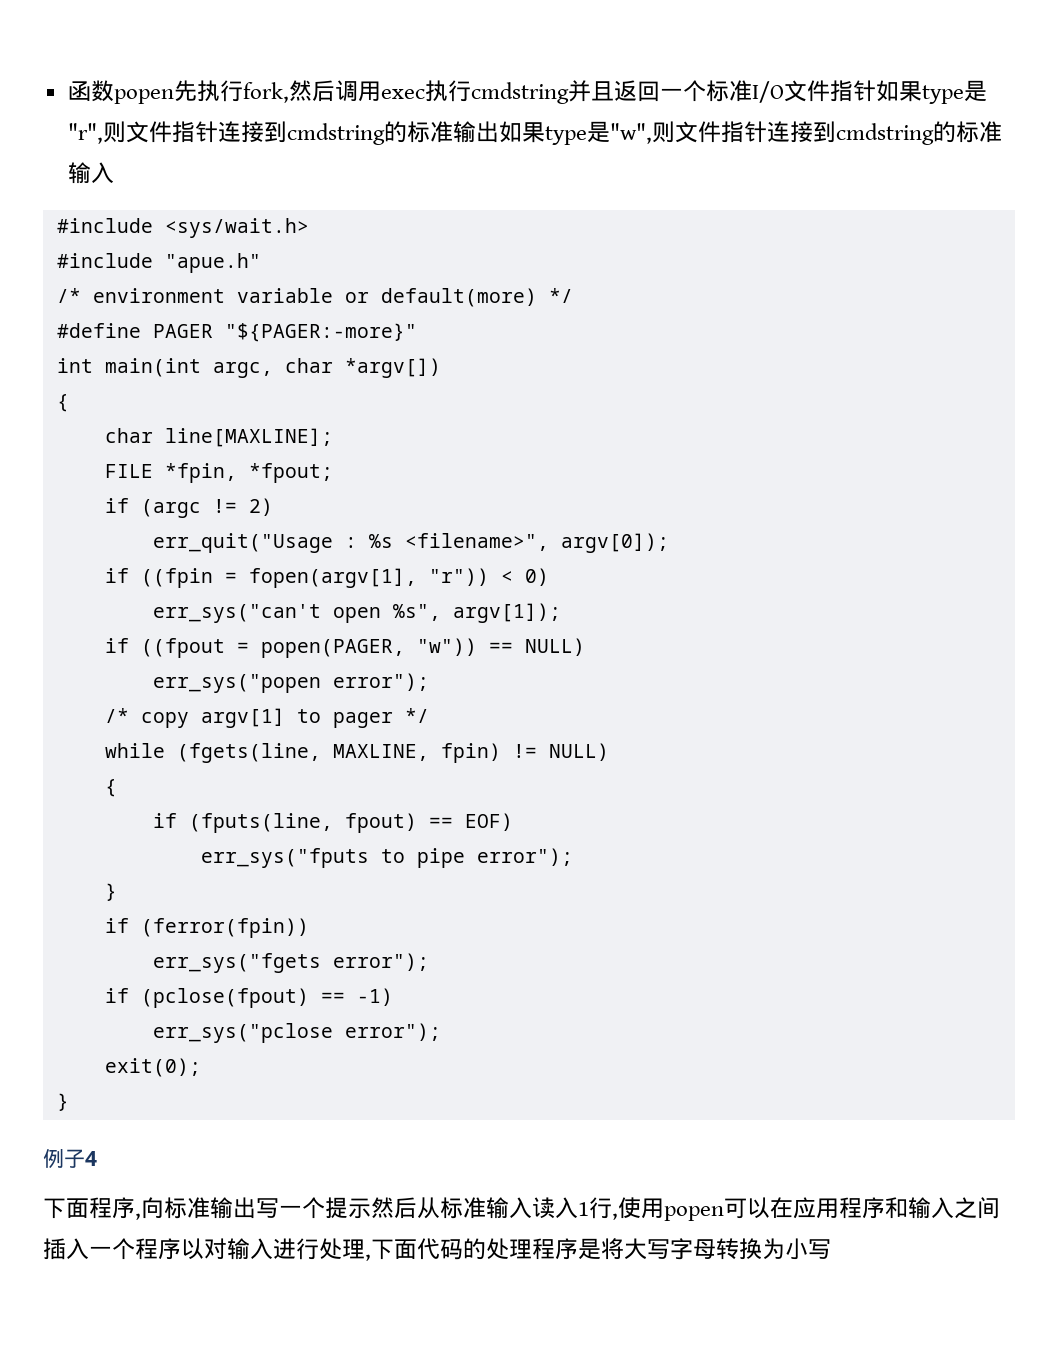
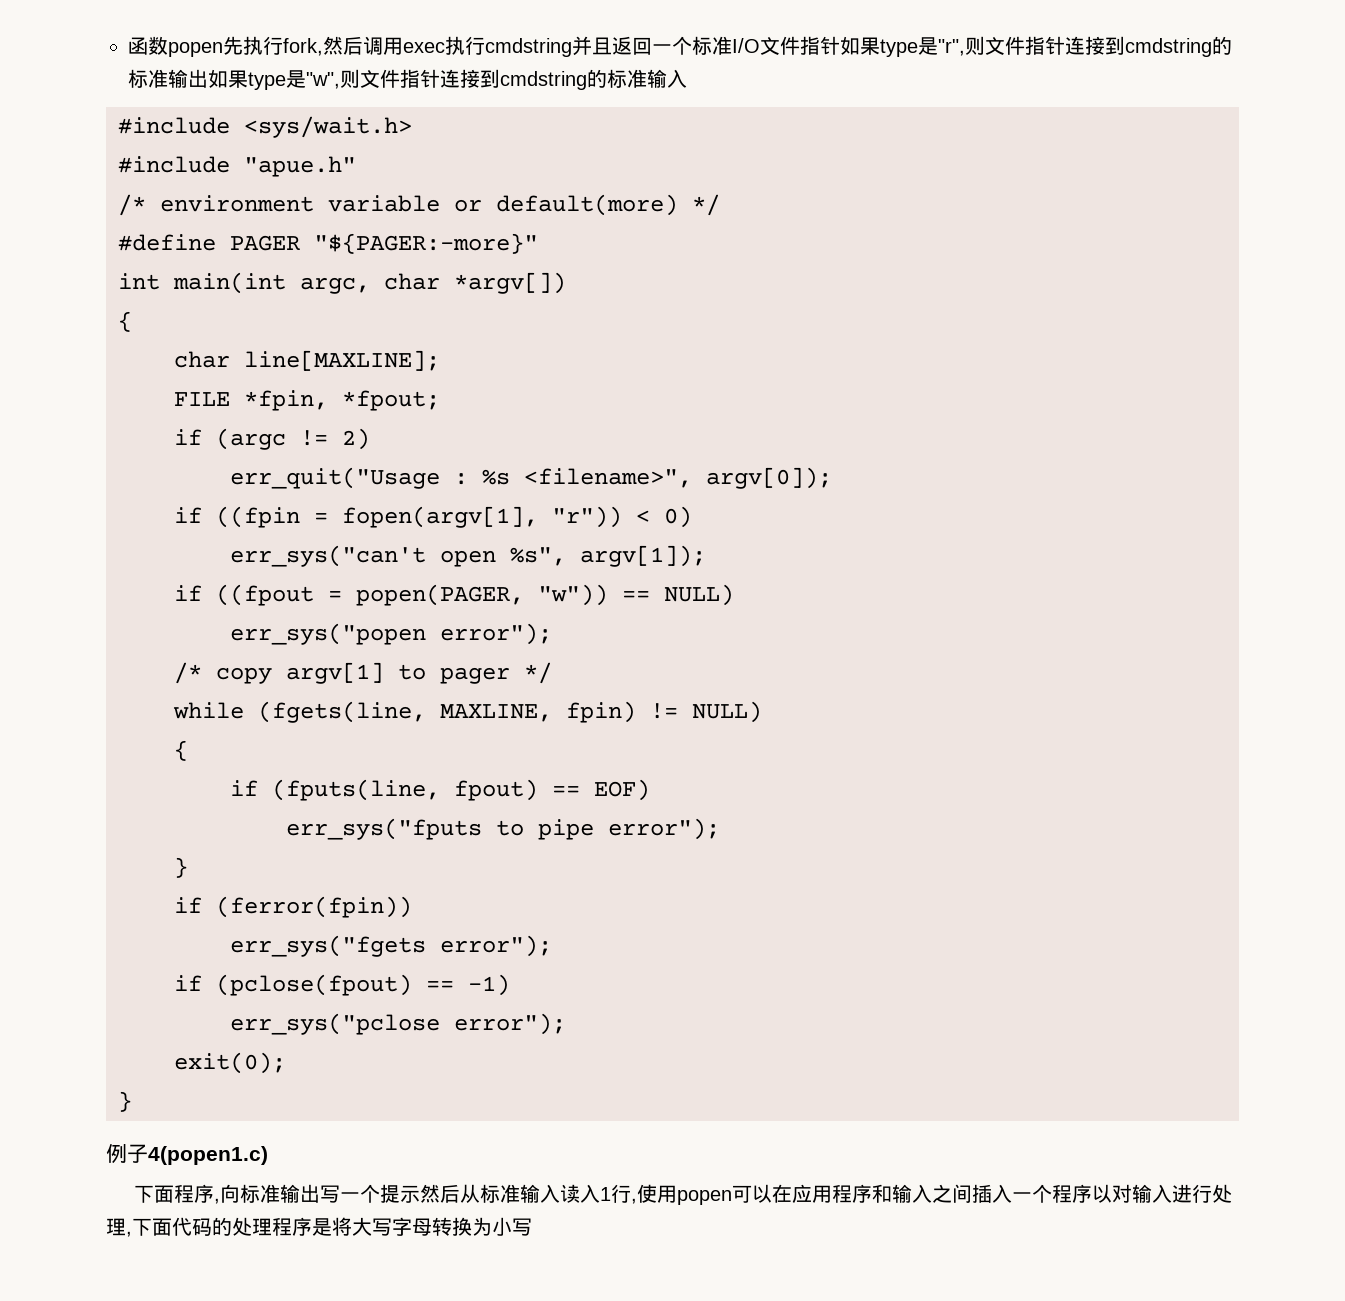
[85,1151,97,1166] 4 -> [148,1146,268,1165] 4(popen1.c)

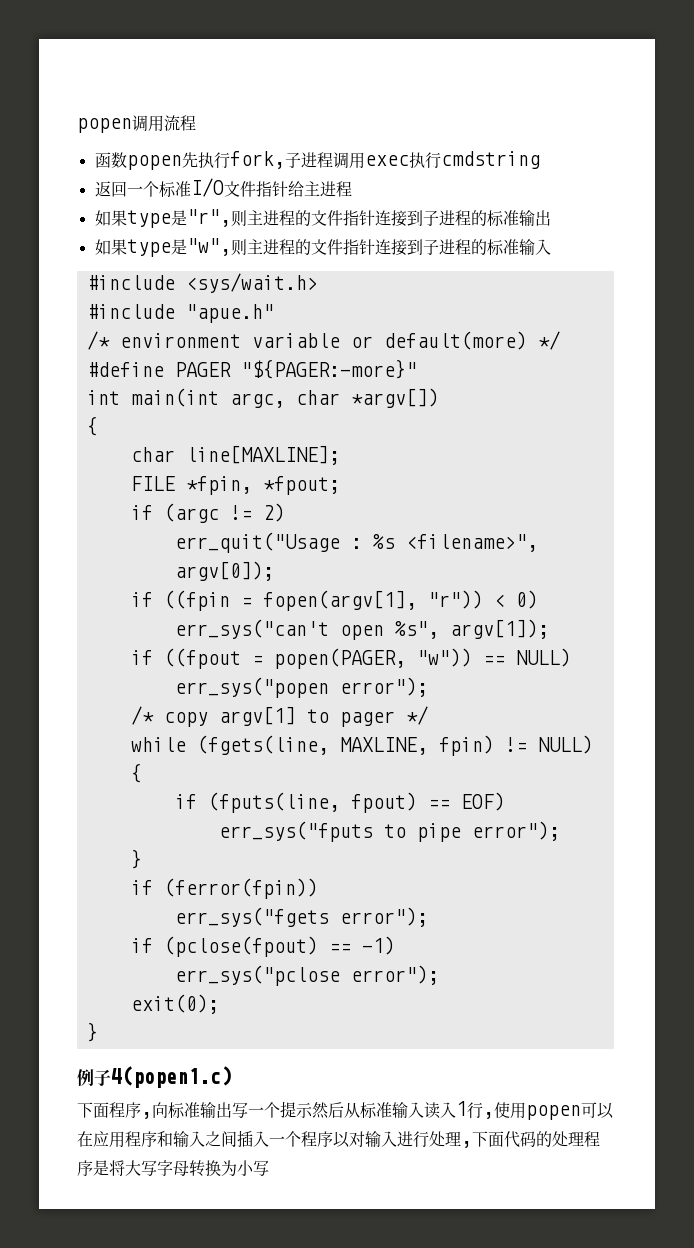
(128, 46) none -> [77,115,196,133] popen调用流程 //
[323,36,363,55] 然后 -> [284,152,333,168] 子进程
[572,36,612,56] 并且 -> (540, 160) //
(840, 45) none -> [287,181,352,197] 给主进程 //
[985,36,1212,57] 文件指针连接到cmdstring -> [246,210,471,227] 主进程的文件指针连接到子进程
(208, 78) none -> (551, 218) //
[360,69,587,90] 文件指针连接到cmdstring -> [246,239,471,256] 主进程的文件指针连接到子进程

